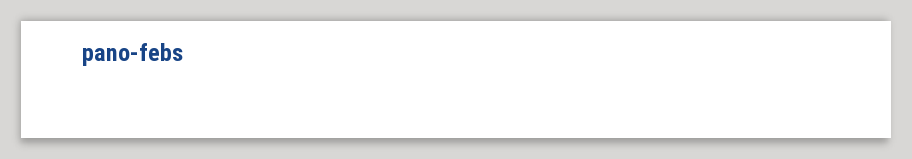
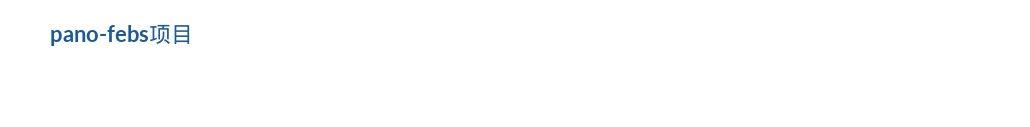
(183, 54) none -> [149,24,193,44] 项目

